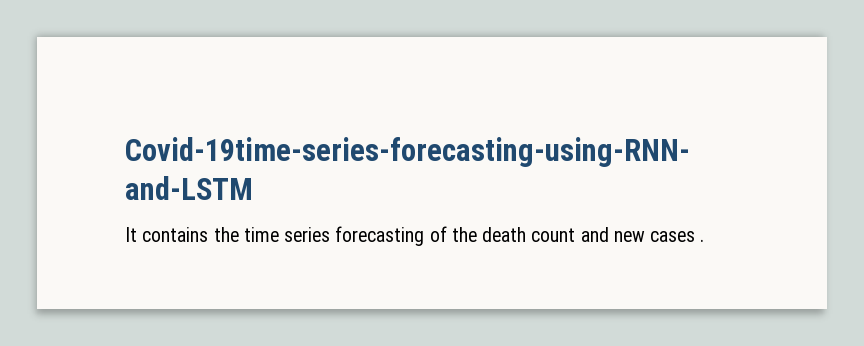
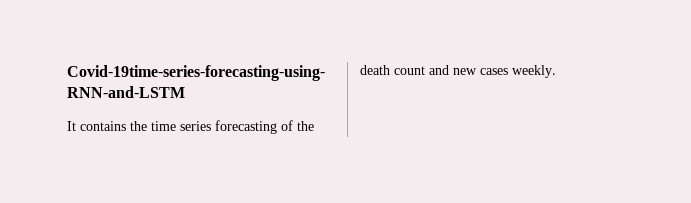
[700,239,705,242] . -> [512,65,556,78] weekly.

